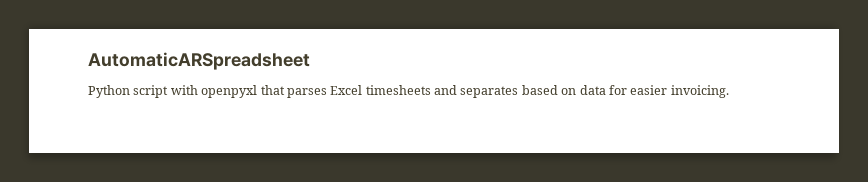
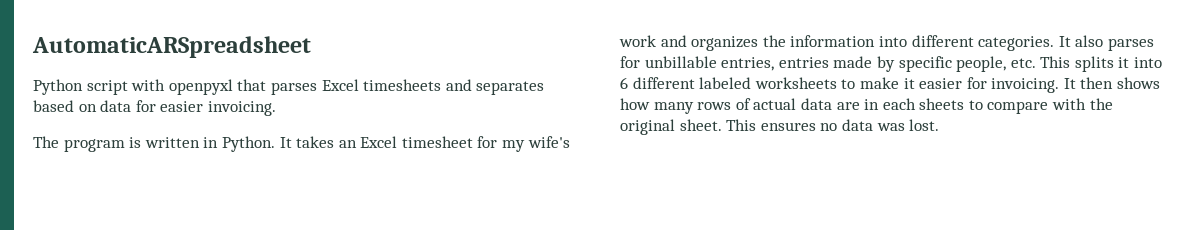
(729, 91) none -> [33,136,570,152] [619,35,1154,51] [620,56,1163,72] [620,77,1161,93] [620,98,1113,114] [620,119,940,135] // The program is written in Python. It takes an Excel timesheet for my wife's work and organizes the information into different categories. It also parses for unbillable entries, entries made by specific people, etc. This splits it into 6 different labeled worksheets to make it easier for invoicing. It then shows how many rows of actual data are in each sheets to compare with the original sheet. This ensures no data was lost.

